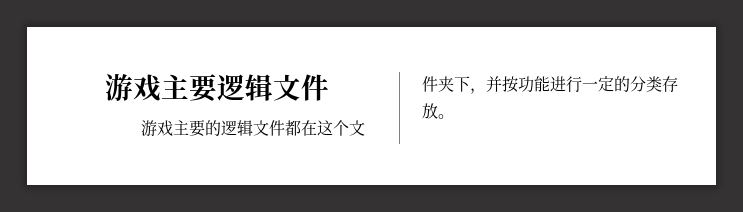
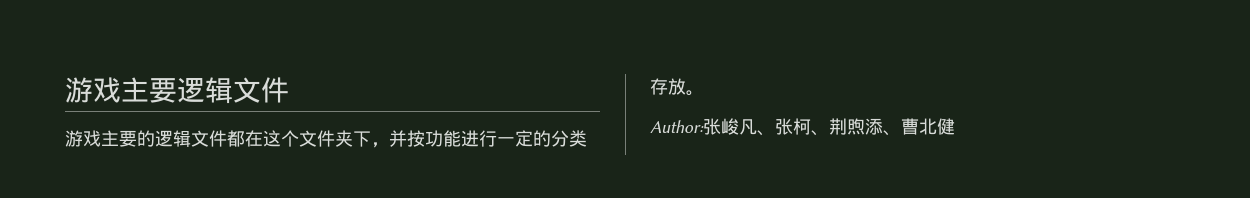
(454, 116) none -> [650,118,955,136] // Author:张峻凡、张柯、荆煦添、曹北健

